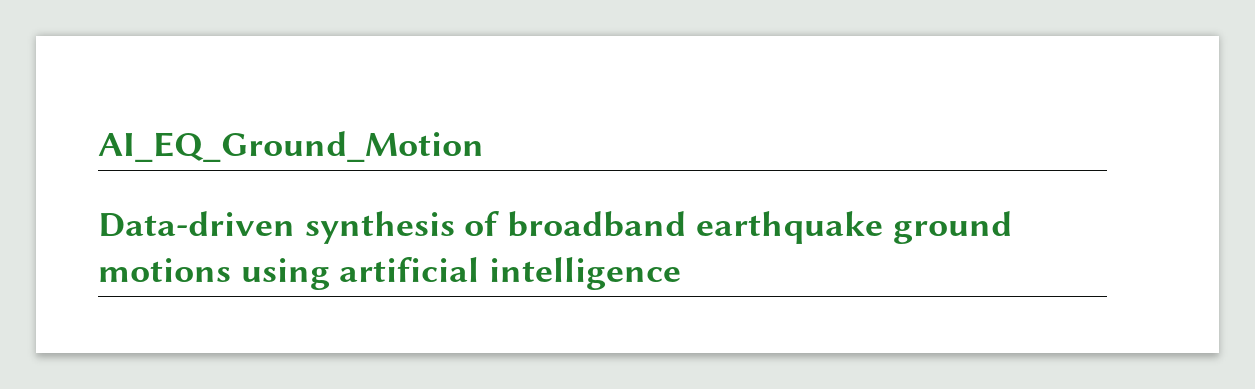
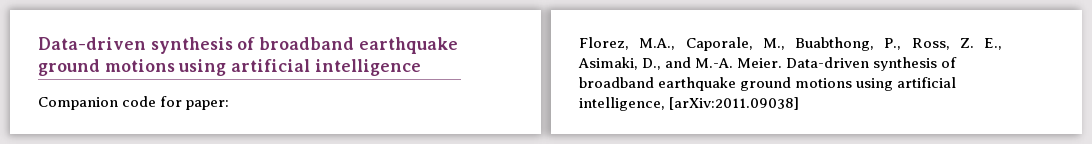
[98,131,484,162] AI_EQ_Ground_Motion // -> (38, 43) none
(682, 273) none -> [38,96,230,110] [579,37,1002,51] [578,57,958,71] [579,77,957,91] [579,97,800,111] // Companion code for paper: // Florez, M.A., Caporale, M., Buabthong, P., Ross, Z. E., Asimaki, D., and M.-A. Meier. Data-driven synthesis of broadband earthquake ground motions using artificial intelligence, [arXiv:2011.09038]

